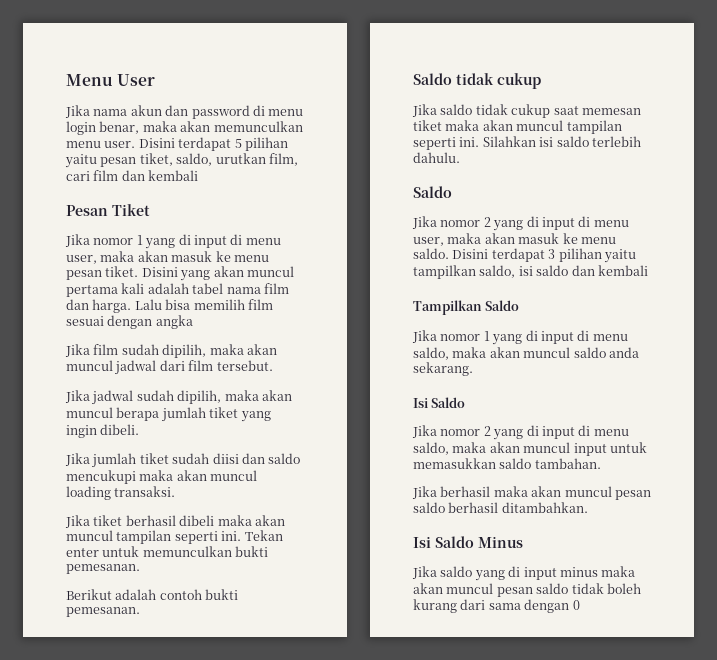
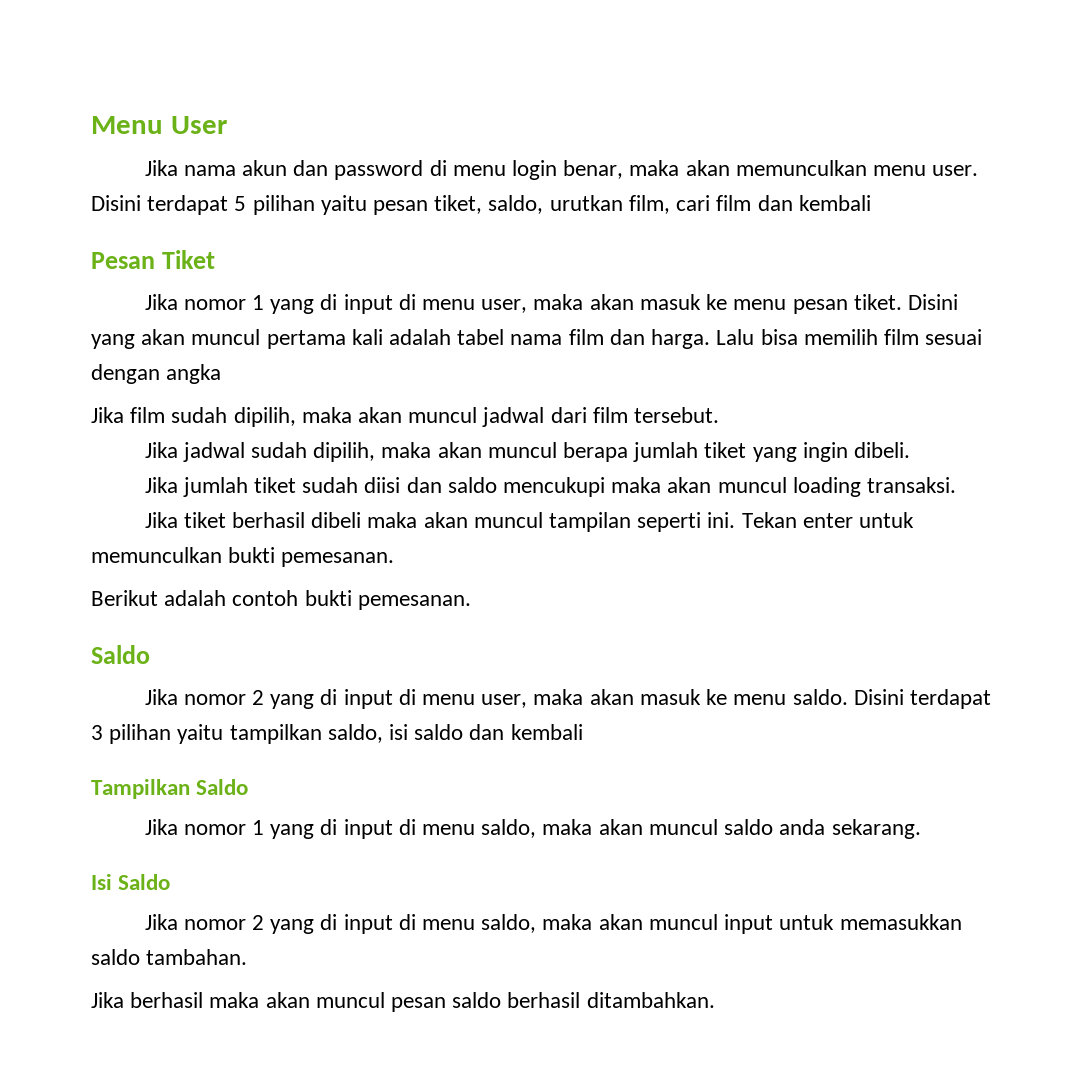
[413,73,541,89] [412,104,641,118] [413,120,622,134] [413,136,641,150] [413,152,460,163] // Saldo tidak cukup // Jika saldo tidak cukup saat memesan tiket maka akan muncul tampilan seperti ini. Silahkan isi saldo terlebih dahulu. -> (471, 602) none
[413,536,523,548] [412,566,636,581] [413,583,641,597] [413,599,580,613] // Isi Saldo Minus // Jika saldo yang di input minus maka akan muncul pesan saldo tidak boleh kurang dari sama dengan 0 -> (715, 1000) none

